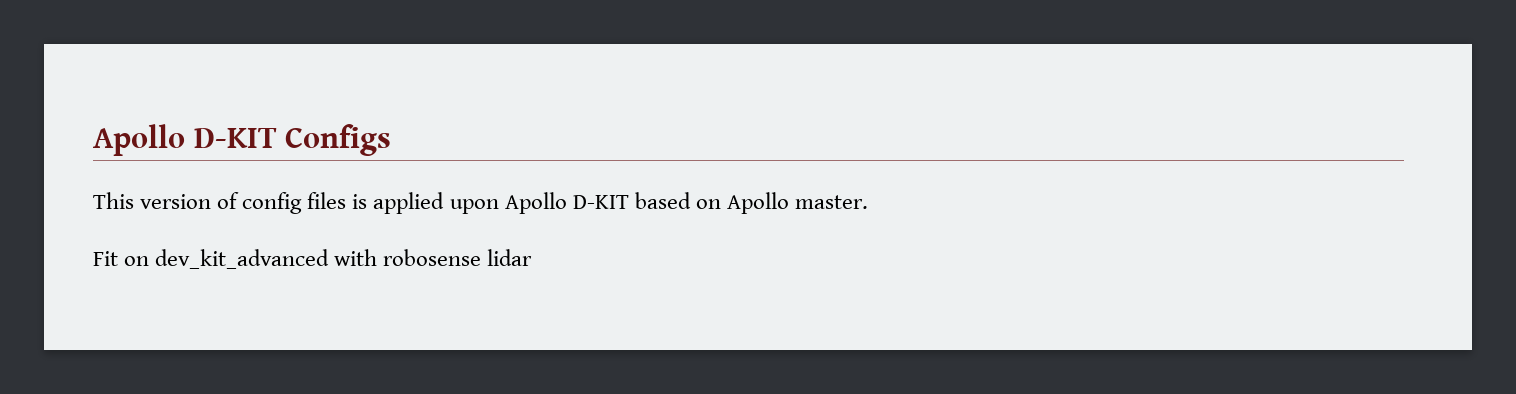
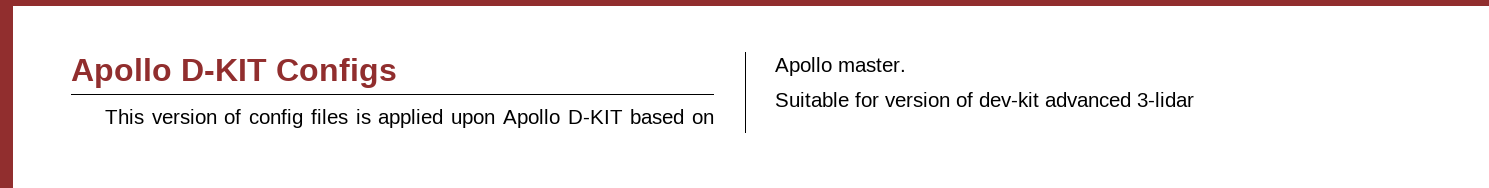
[93,249,533,269] Fit on dev_kit_advanced with robosense lidar -> [775,92,1194,107] Suitable for version of dev-kit advanced 3-lidar

